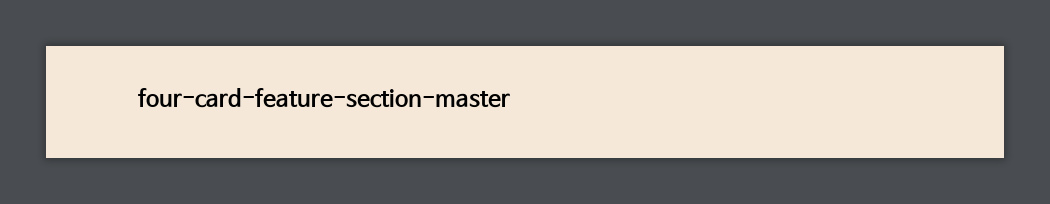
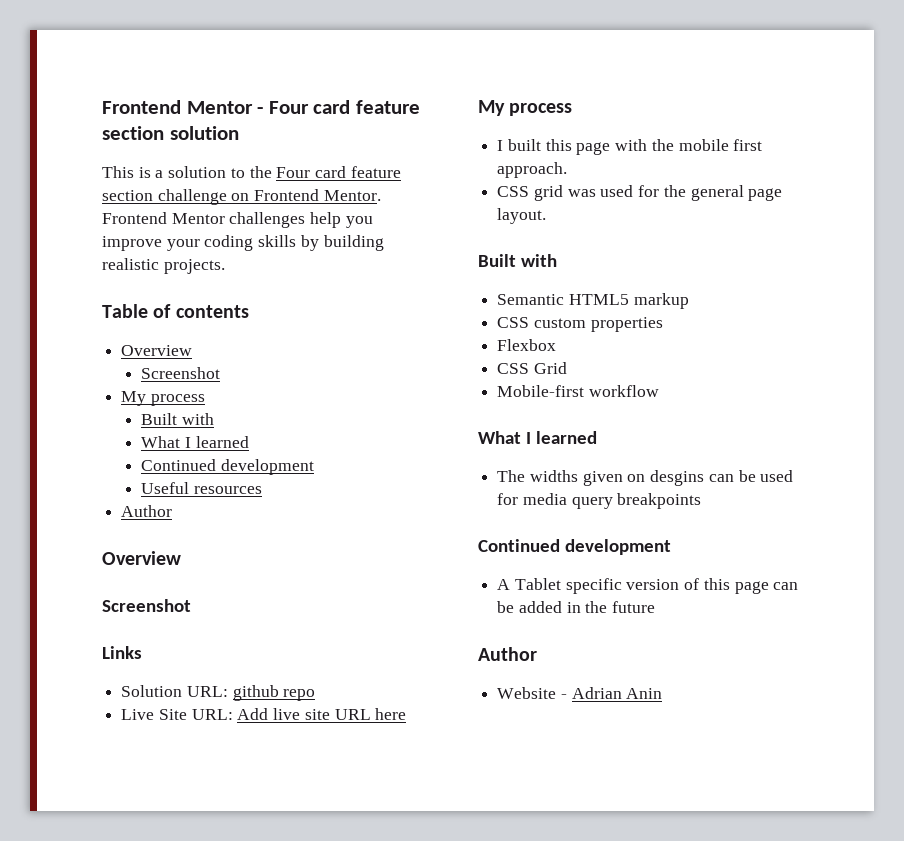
[138,88,510,108] four-card-feature-section-master -> [102,100,420,114] [102,126,239,140] [102,166,401,178] [102,189,381,205] [102,212,373,228] [102,235,384,251] [102,258,225,274] [102,304,249,318] [121,345,193,356] [141,367,221,379] [121,391,205,406] [141,413,215,425] [141,436,249,448] [141,459,315,475] [141,482,263,494] [121,505,173,517] [102,551,181,565] [102,599,191,612] [102,646,142,659] [121,685,316,701] [121,708,407,720] [478,100,573,116] [497,139,763,155] [497,162,568,178] [497,185,783,201] [497,208,547,224] [478,254,557,267] [497,293,689,309] [497,317,663,332] [497,339,557,351] [497,362,567,374] [497,385,659,397] [478,431,597,444] [497,470,794,486] [497,493,702,509] [478,539,671,555] [497,578,799,594] [497,601,656,613] [478,647,537,661] [497,687,663,699] Frontend Mentor - Four card feature section solution // This is a solution to the Four card feature section challenge on Frontend Mentor. Frontend Mentor challenges help you improve your coding skills by building realistic projects. // Table of contents // Overview // Screenshot // My process // Built with // What I learned // Continued development // Useful resources // Author // Overview // Screenshot // Links // Solution URL: github repo // Live Site URL: Add live site URL here // My process // I built this page with the mobile first approach. // CSS grid was used for the general page layout. // Built with // Semantic HTML5 markup // CSS custom properties // Flexbox // CSS Grid // Mobile-first workflow // What I learned // The widths given on desgins can be used for media query breakpoints // Continued development // A Tablet specific version of this page can be added in the future // Author // Website - Adrian Anin

